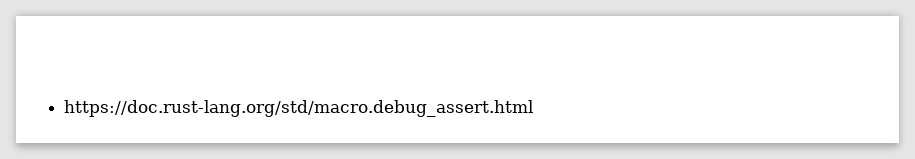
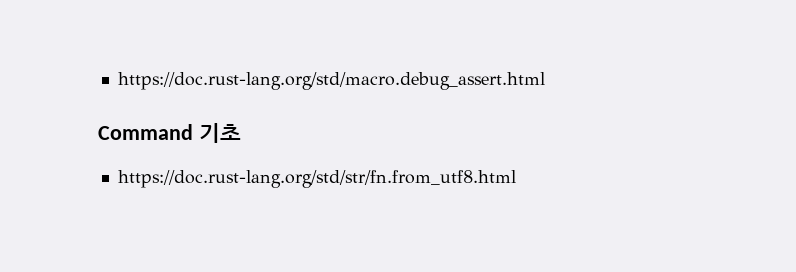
(534, 108) none -> [98,123,241,143] [117,170,516,188] // Command 기초 // https://doc.rust-lang.org/std/str/fn.from_utf8.html

